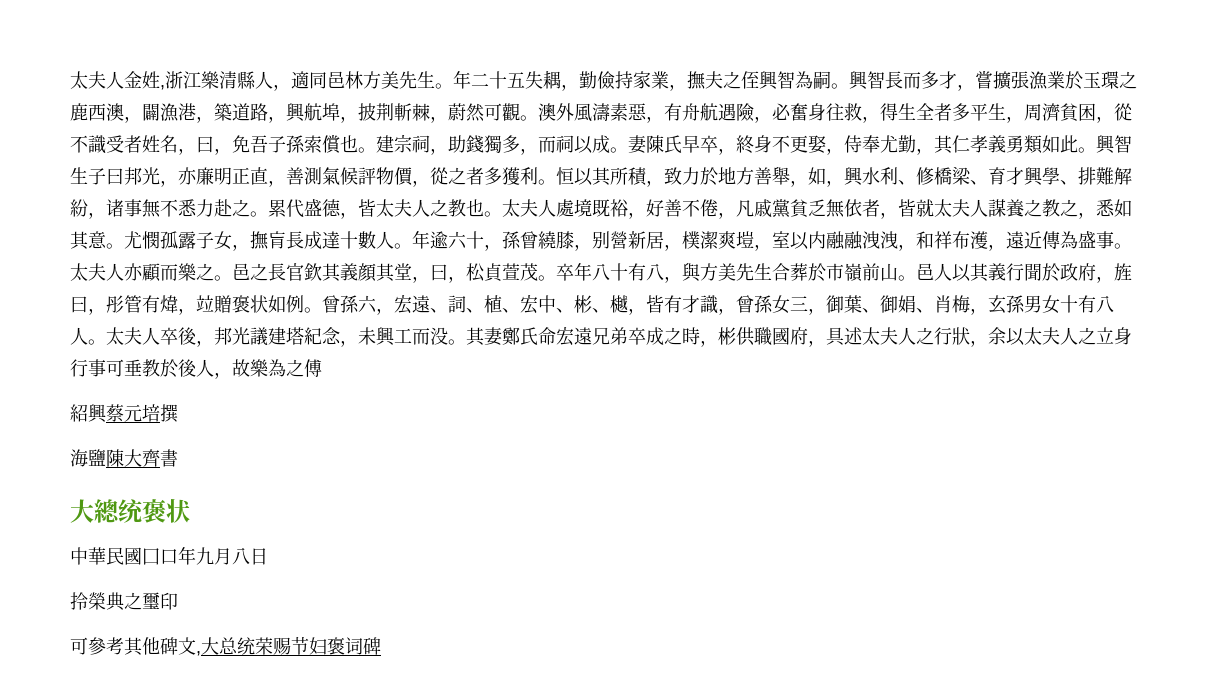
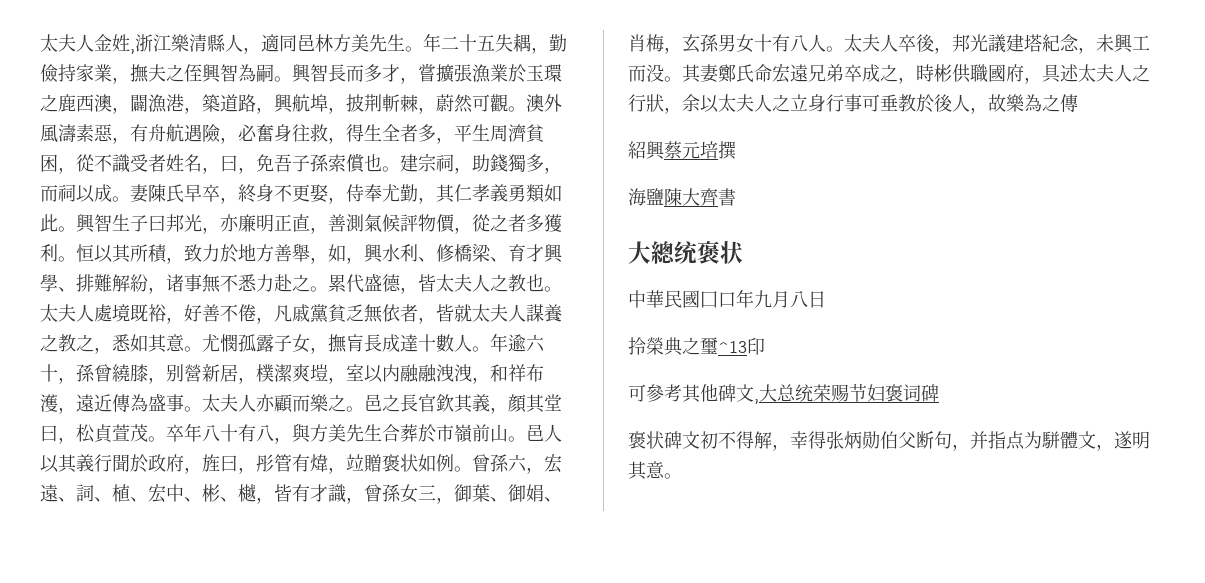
[970,103,1024,123] 平生， -> [436,124,490,144] ，平生
[358,263,430,283] 顔其堂， -> [490,394,562,414] ，顔其堂
[682,327,718,347] 時， -> [898,64,934,84] ，時
[304,359,322,377] 傅 -> [1060,94,1078,112] 傳
(161, 600) none -> [718,341,747,353] ^13
(381, 646) none -> [628,431,1150,451] [628,461,682,480] // 褒状碑文初不得解，幸得张炳勋伯父断句，并指点为駢體文，遂明其意。

